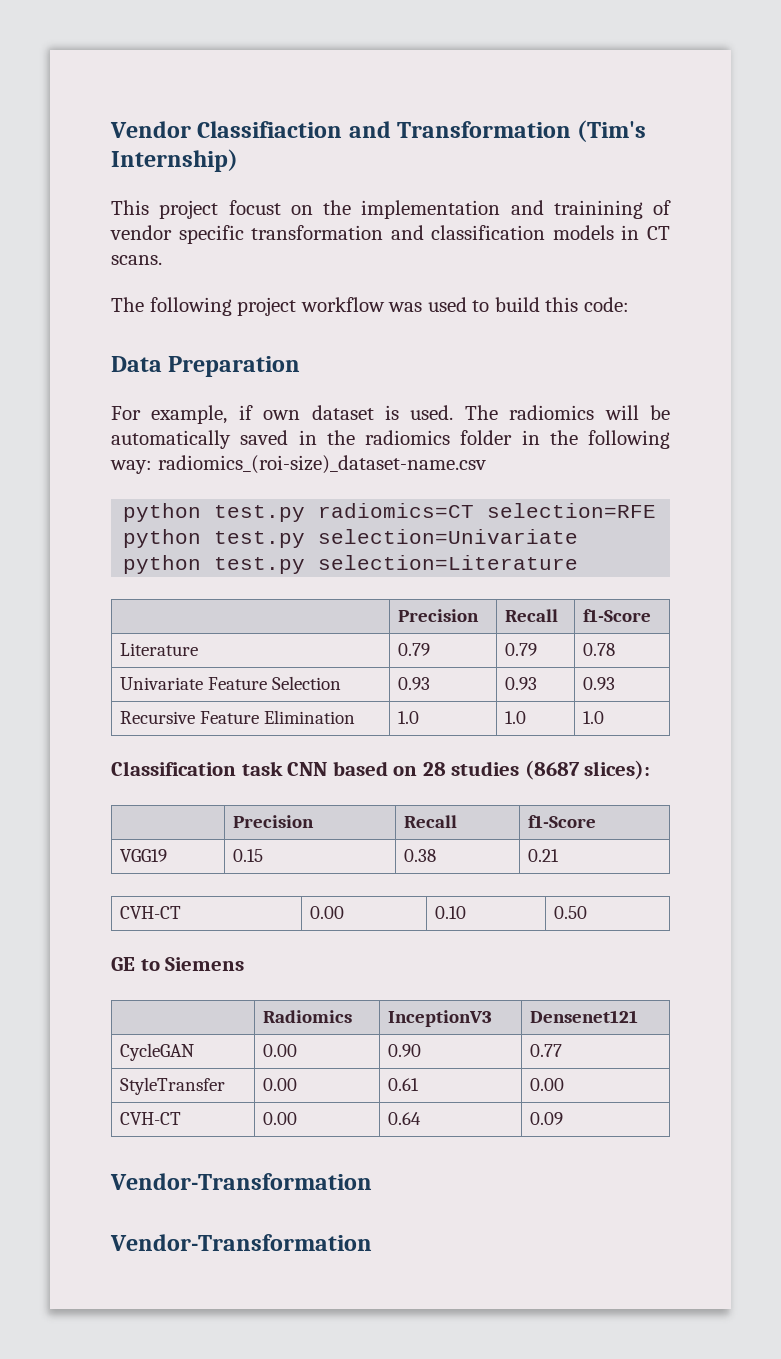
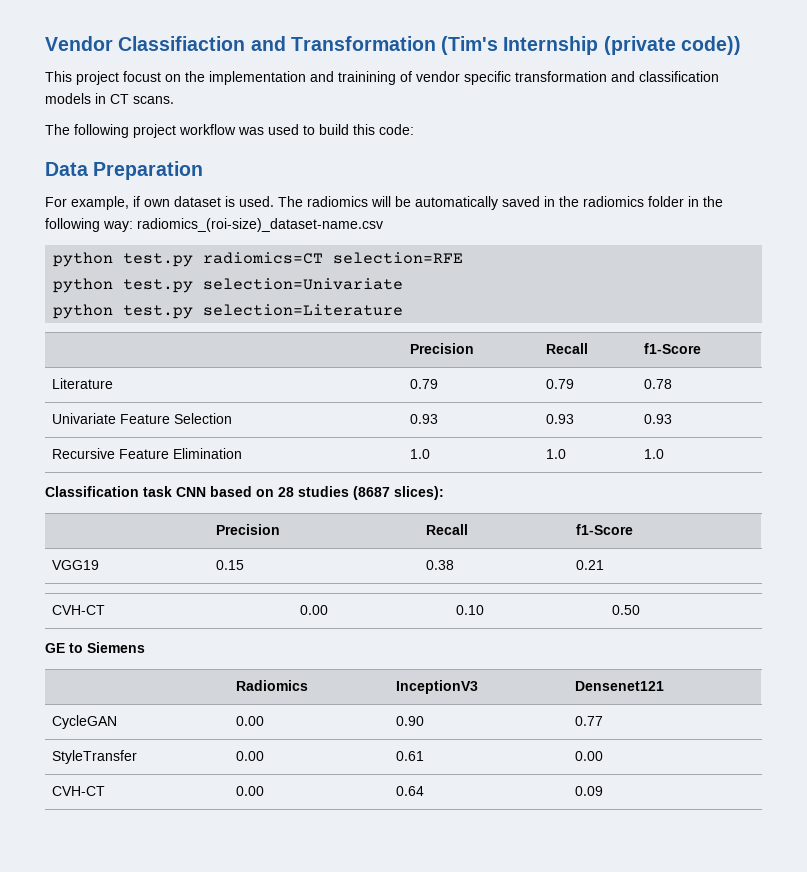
[111,149,238,172] Internship) -> [503,36,741,55] Internship (private code))
[110,1173,372,1190] [110,1234,372,1251] // Vendor-Transformation // Vendor-Transformation -> (603, 791) none

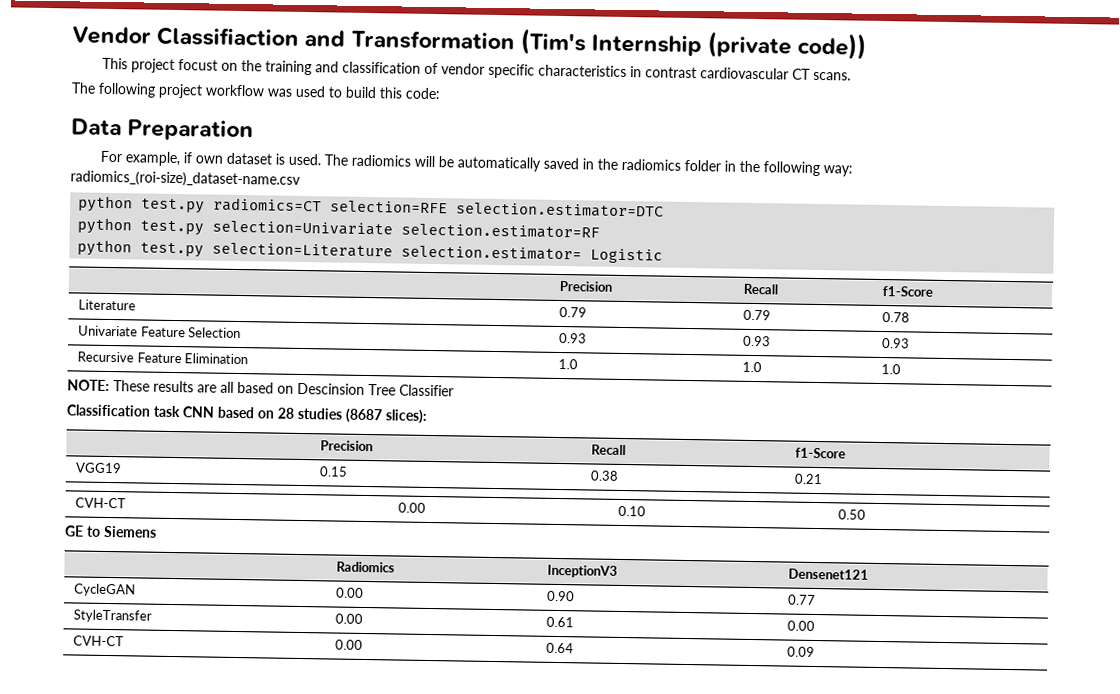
[209,71,719,85] [45,93,106,104] implementation and trainining of vendor specific transformation and classification models in -> [265,60,790,80] training and classification of vendor specific characteristics in contrast cardiovascular
(464, 258) none -> [456,202,665,218] selection.estimator=DTC
(404, 284) none -> [401,223,601,239] selection.estimator=RF
(404, 310) none -> [401,245,664,264] selection.estimator= Logistic
(664, 454) none -> [67,379,454,397] // NOTE: These results are all based on Descinsion Tree Classifier

